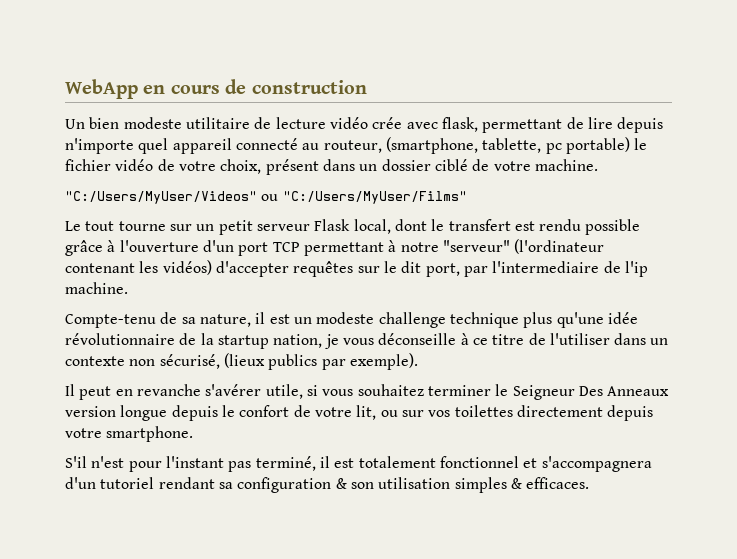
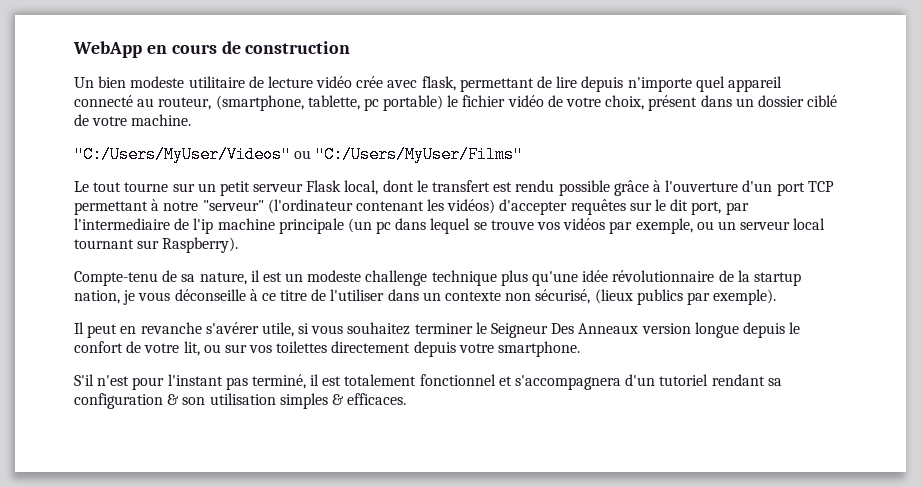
[65,282,128,294] machine. -> [217,218,826,234] [74,237,239,253] machine principale (un pc dans lequel se trouve vos vidéos par exemple, ou un serveur local tournant sur Raspberry).

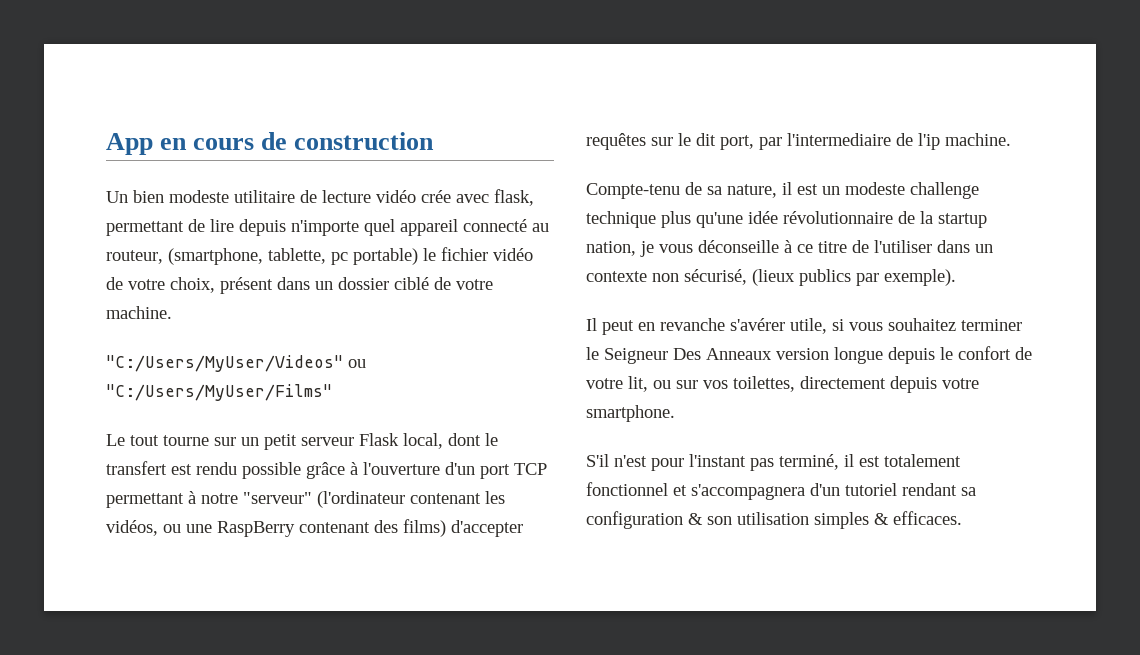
[73,41,142,58] WebApp -> [106,133,153,155] App
[447,199,496,214] vidéos) -> [106,519,446,537] vidéos, ou une RaspBerry contenant des films)
[217,218,826,234] [74,237,239,253] machine principale (un pc dans lequel se trouve vos vidéos par exemple, ou un serveur local tournant sur Raspberry). -> [945,133,1011,146] machine.
[276,341,328,353] toilettes -> [733,376,795,392] toilettes,

